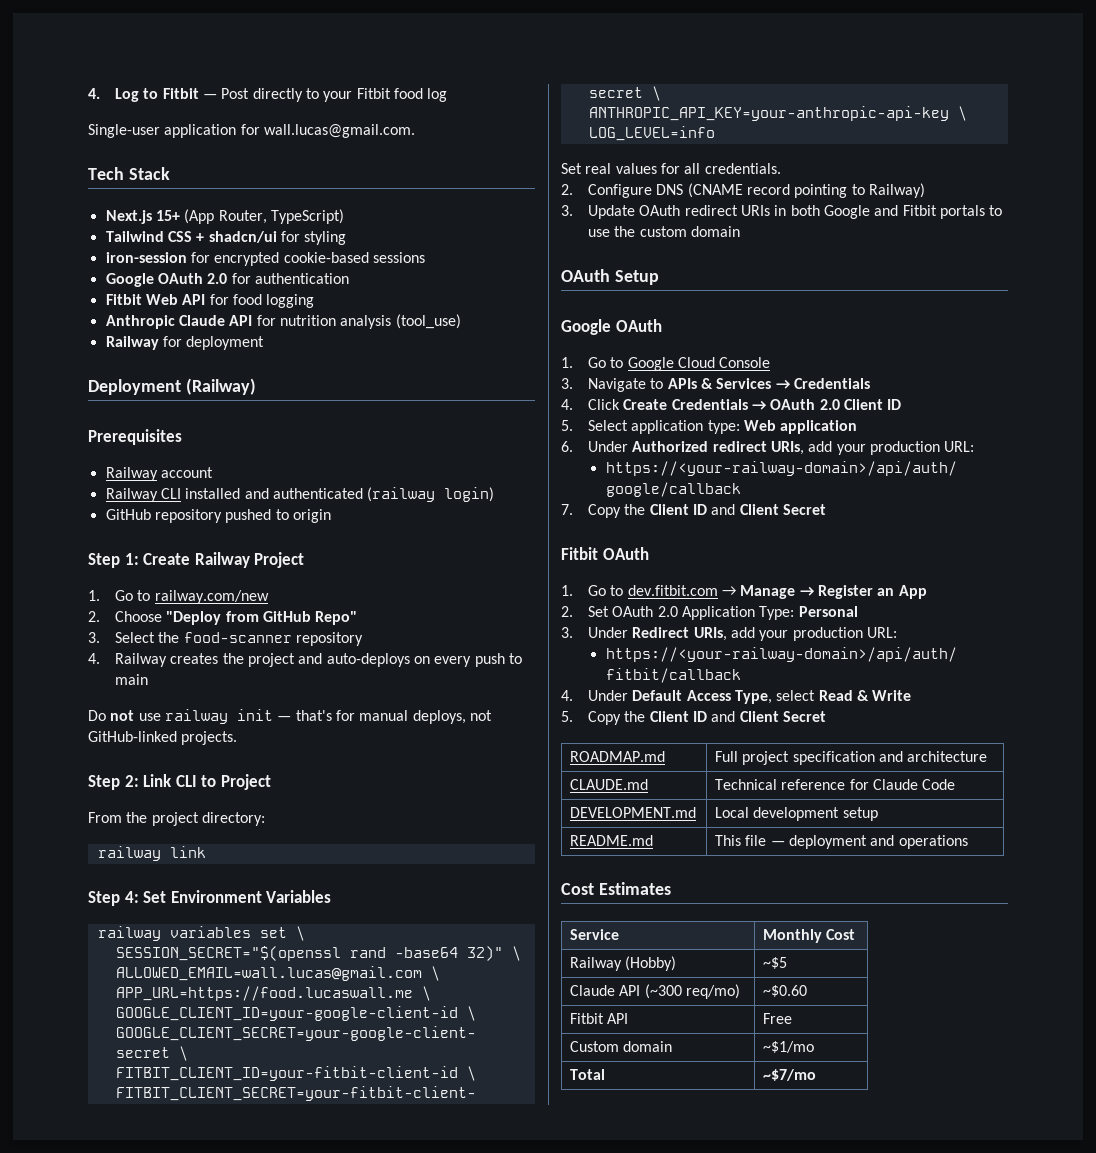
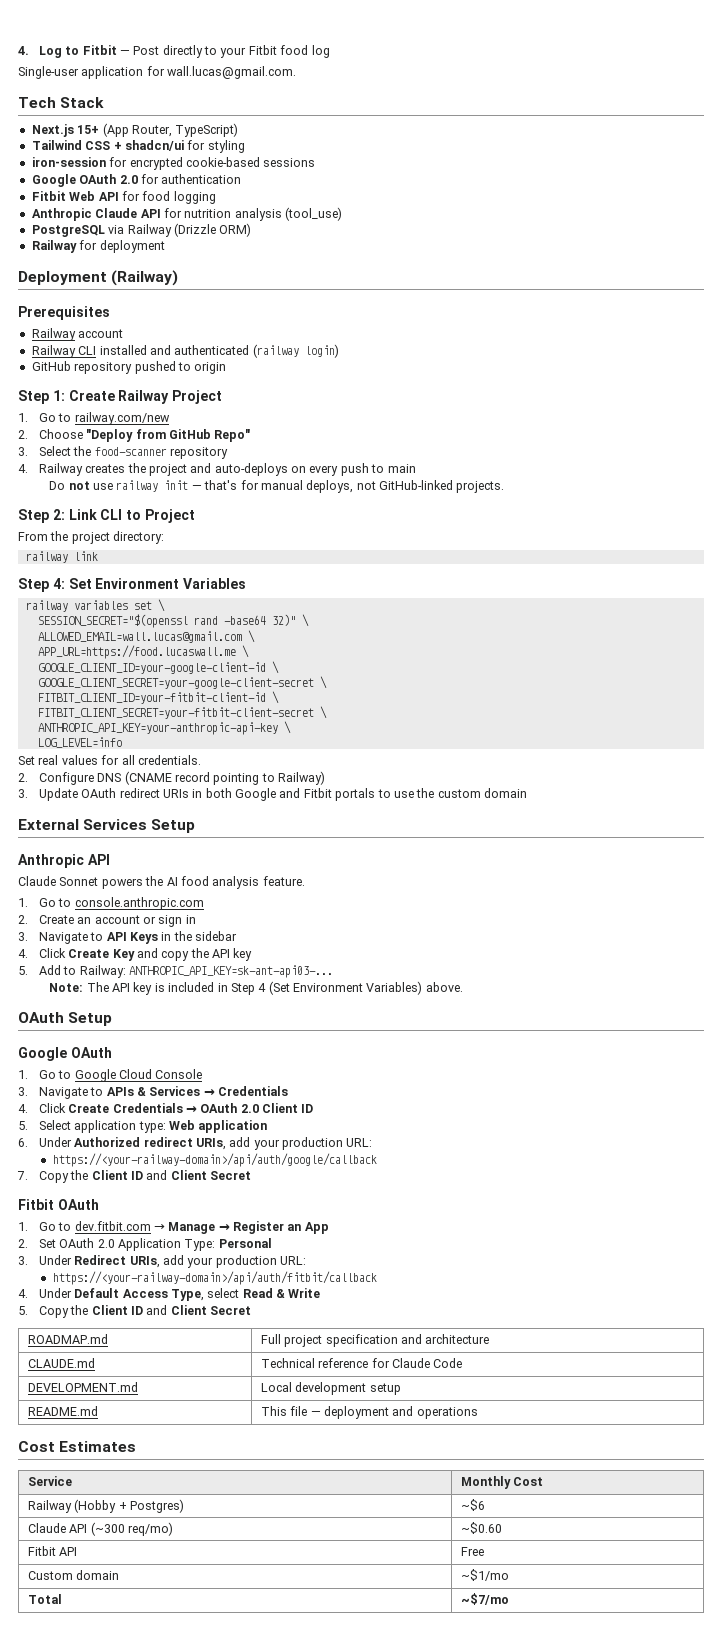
(461, 321) none -> [31,223,252,237] // PostgreSQL via Railway (Drizzle ORM)
(741, 231) none -> [18,819,196,833] [18,854,110,868] [18,876,305,889] [18,897,204,910] [18,915,196,927] [18,931,238,944] [18,948,253,961] [18,965,333,978] [49,981,463,995] // External Services Setup // Anthropic API // Claude Sonnet powers the AI food analysis feature. // 1. Go to console.anthropic.com // 2. Create an account or sign in // 3. Navigate to API Keys in the sidebar // 4. Click Create Key and copy the API key // 5. Add to Railway: ANTHROPIC_API_KEY=sk-ant-api03-... // Note: The API key is included in Step 4 (Set Environment Variables) above.
[625,956,677,971] [763,957,788,969] (Hobby) | ~$5 -> [74,1499,185,1513] [460,1499,485,1511] (Hobby + Postgres) | ~$6

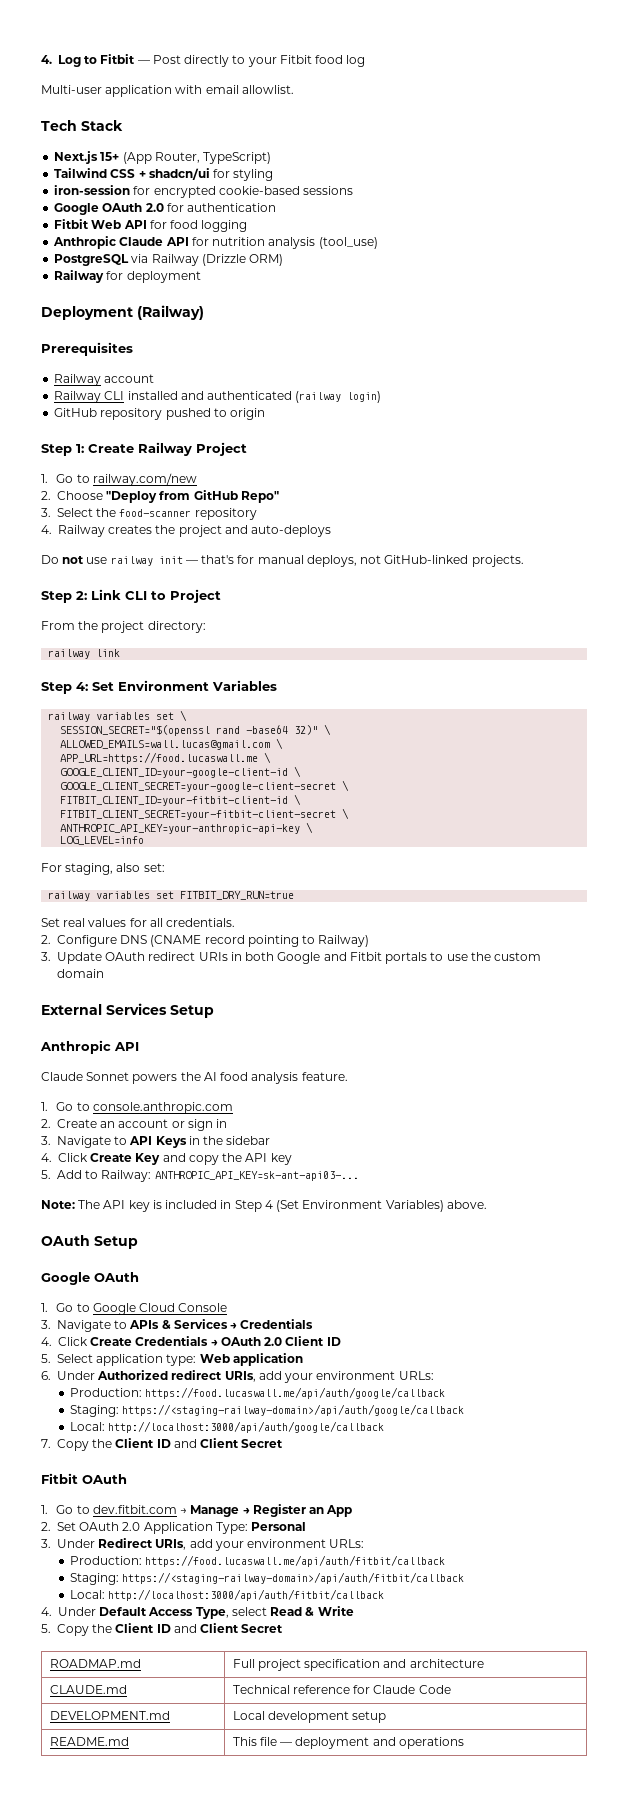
[18,66,297,79] Single-user application for wall.lucas@gmail.com. -> [41,85,294,97] Multi-user application with email allowlist.
[291,463,416,476] on every push to main -> (332, 531) none
[37,631,242,643] ALLOWED_EMAIL=wall.lucas@gmail.com -> [60,740,271,750] ALLOWED_EMAILS=wall.lucas@gmail.com
(122, 742) none -> [41,863,165,875] [48,891,295,901] // For staging, also set: // railway variables set FITBIT_DRY_RUN=true
[282,1137,373,1150] [52,1153,377,1167] production URL: // https://<your-railway-domain>/api/auth/google/callback -> [316,1371,434,1380] [69,1387,445,1399] [69,1404,464,1417] [69,1421,384,1433] environment URLs: // Production: https://food.lucaswall.me/api/auth/google/callback // Staging: https://<staging-railway-domain>/api/auth/google/callback // Local: http://localhost:3000/api/auth/google/callback
[215,1255,307,1268] [52,1271,377,1285] production URL: // https://<your-railway-domain>/api/auth/fitbit/callback -> [247,1539,365,1548] [69,1555,445,1567] [69,1572,464,1585] [69,1589,384,1601] environment URLs: // Production: https://food.lucaswall.me/api/auth/fitbit/callback // Staging: https://<staging-railway-domain>/api/auth/fitbit/callback // Local: http://localhost:3000/api/auth/fitbit/callback
[18,1441,137,1452] [27,1476,72,1486] [460,1476,544,1489] [27,1499,185,1513] [460,1499,485,1511] [27,1522,174,1536] [460,1522,502,1534] [27,1546,78,1556] [460,1547,484,1556] [27,1570,120,1580] [460,1569,509,1581] [27,1594,62,1604] [460,1593,509,1605] // Cost Estimates // Service | Monthly Cost // Railway (Hobby + Postgres) | ~$6 // Claude API (~300 req/mo) | ~$0.60 // Fitbit API | Free // Custom domain | ~$1/mo // Total | ~$7/mo -> (464, 1743) none

